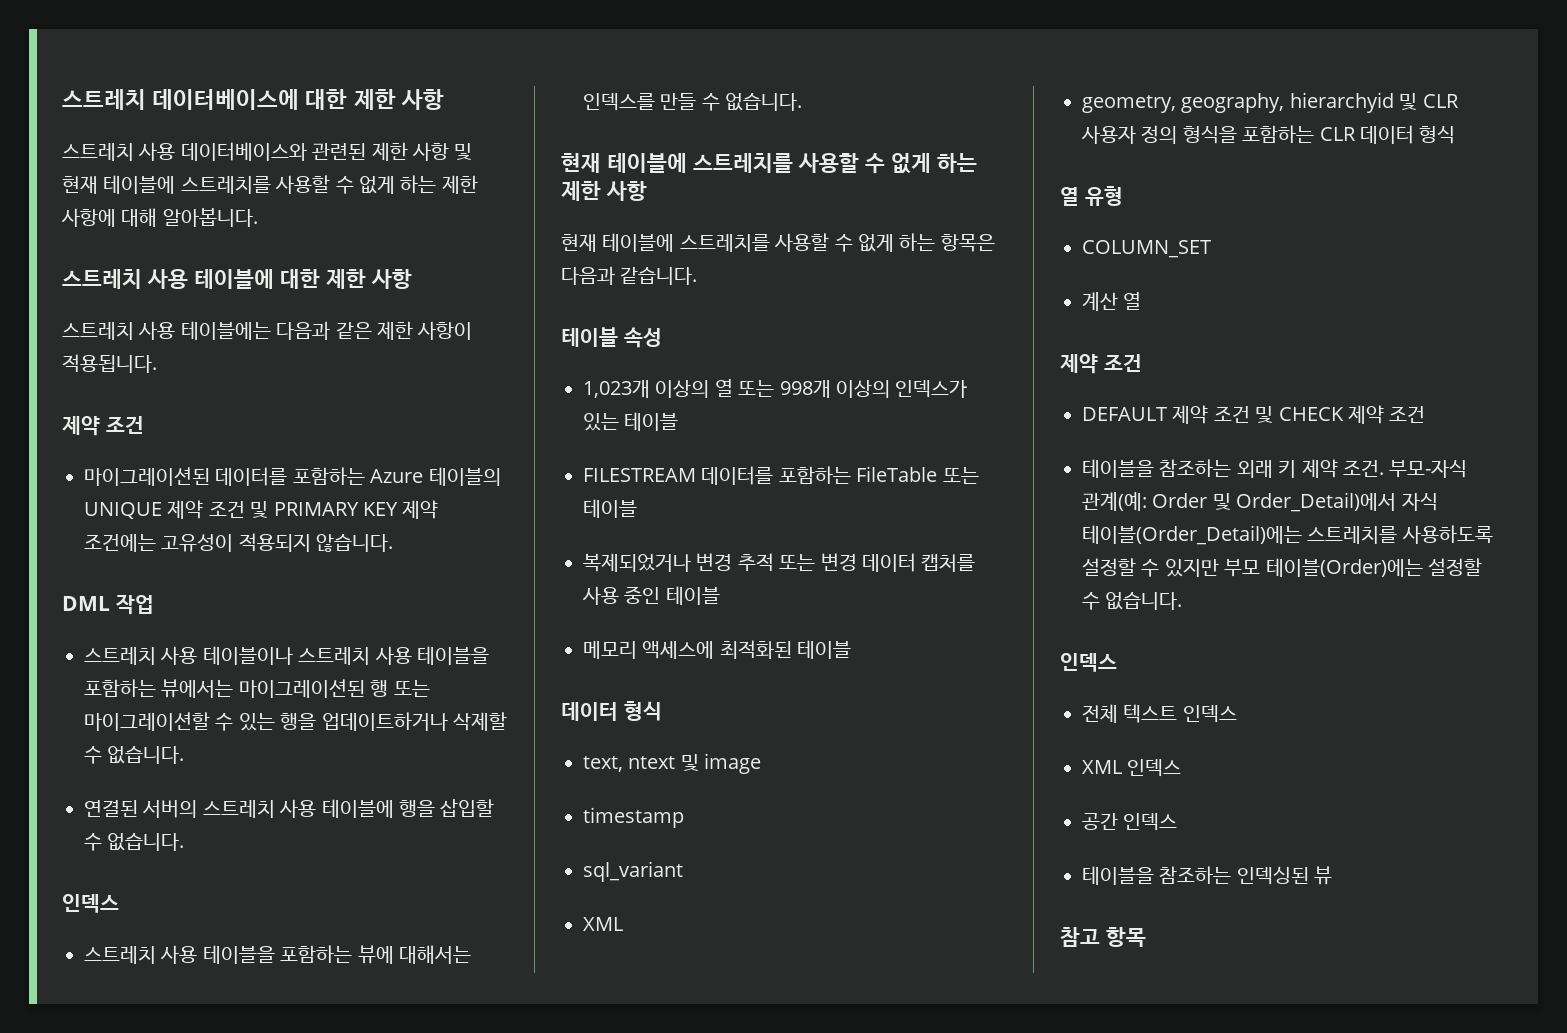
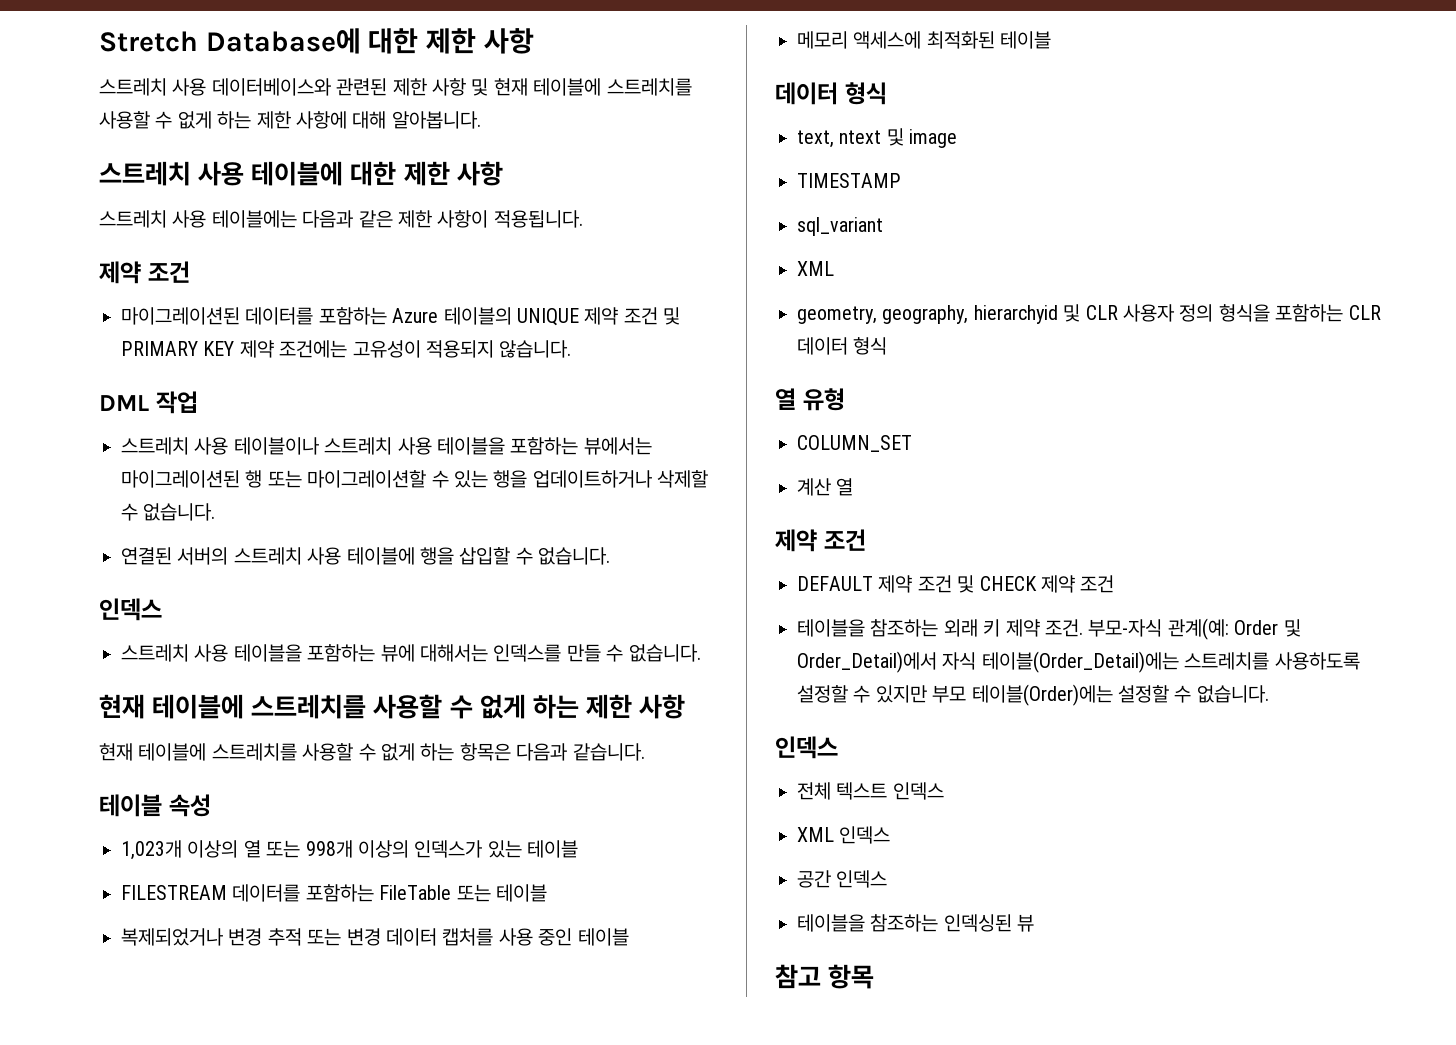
[62,89,300,110] 스트레치 데이터베이스에 -> [99,28,361,54] Stretch Database에
[583,807,684,828] timestamp -> [797,173,901,188] TIMESTAMP

